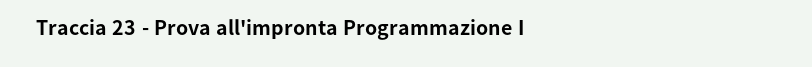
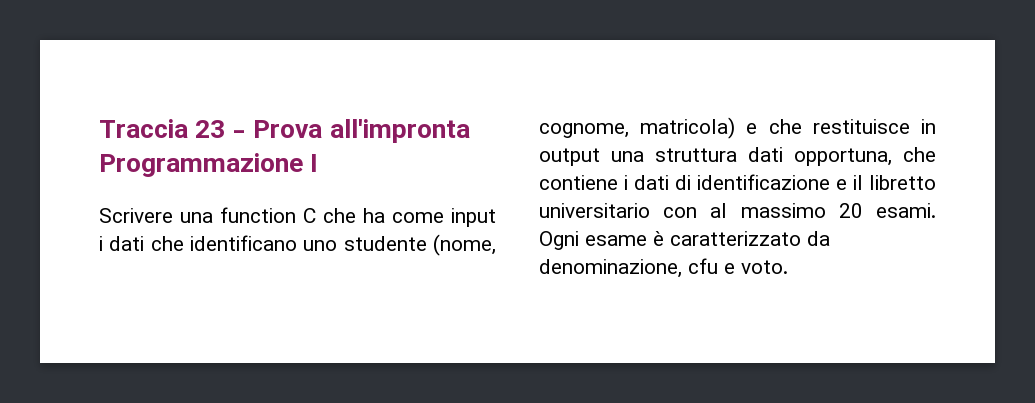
(524, 27) none -> [99,207,496,227] [99,234,496,256] [539,117,936,139] [539,147,936,166] [539,174,936,190] [539,203,936,218] [539,231,830,250] [539,258,788,278] // Scrivere una function C che ha come input i dati che identificano uno studente (nome, cognome, matricola) e che restituisce in output una struttura dati opportuna, che contiene i dati di identificazione e il libretto universitario con al massimo 20 esami. Ogni esame è caratterizzato da denominazione, cfu e voto.

